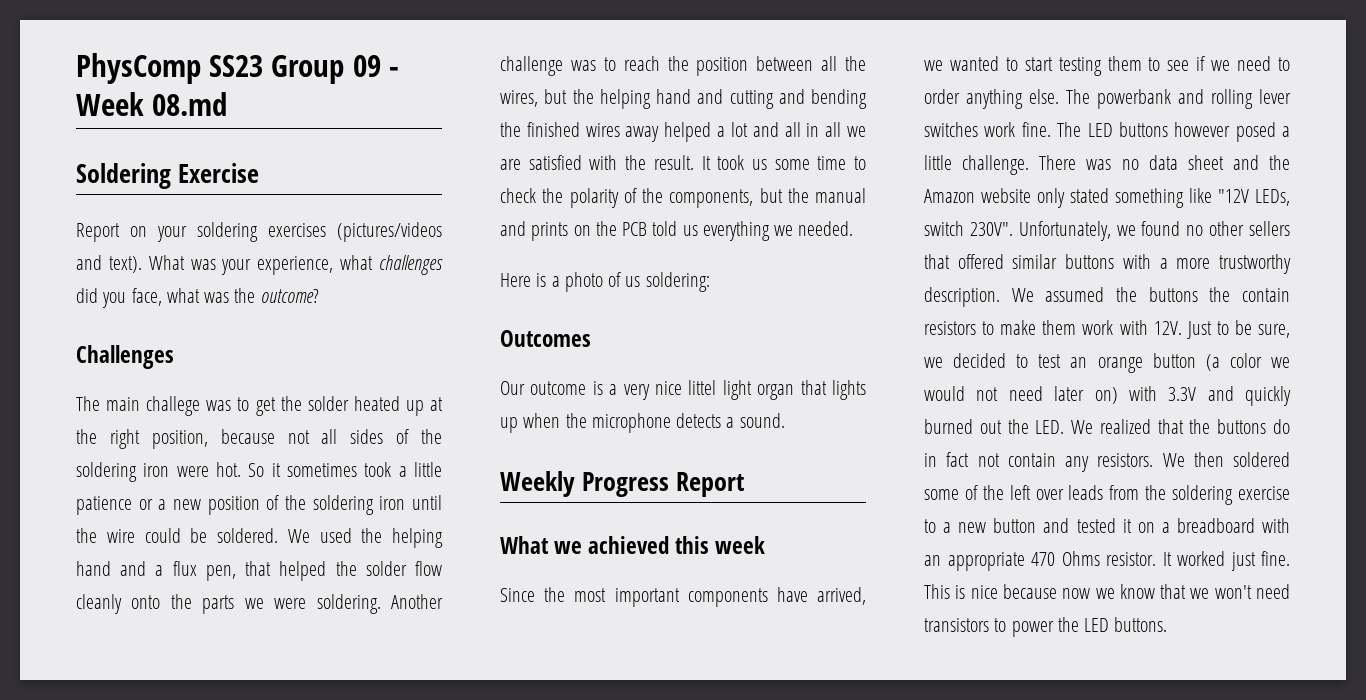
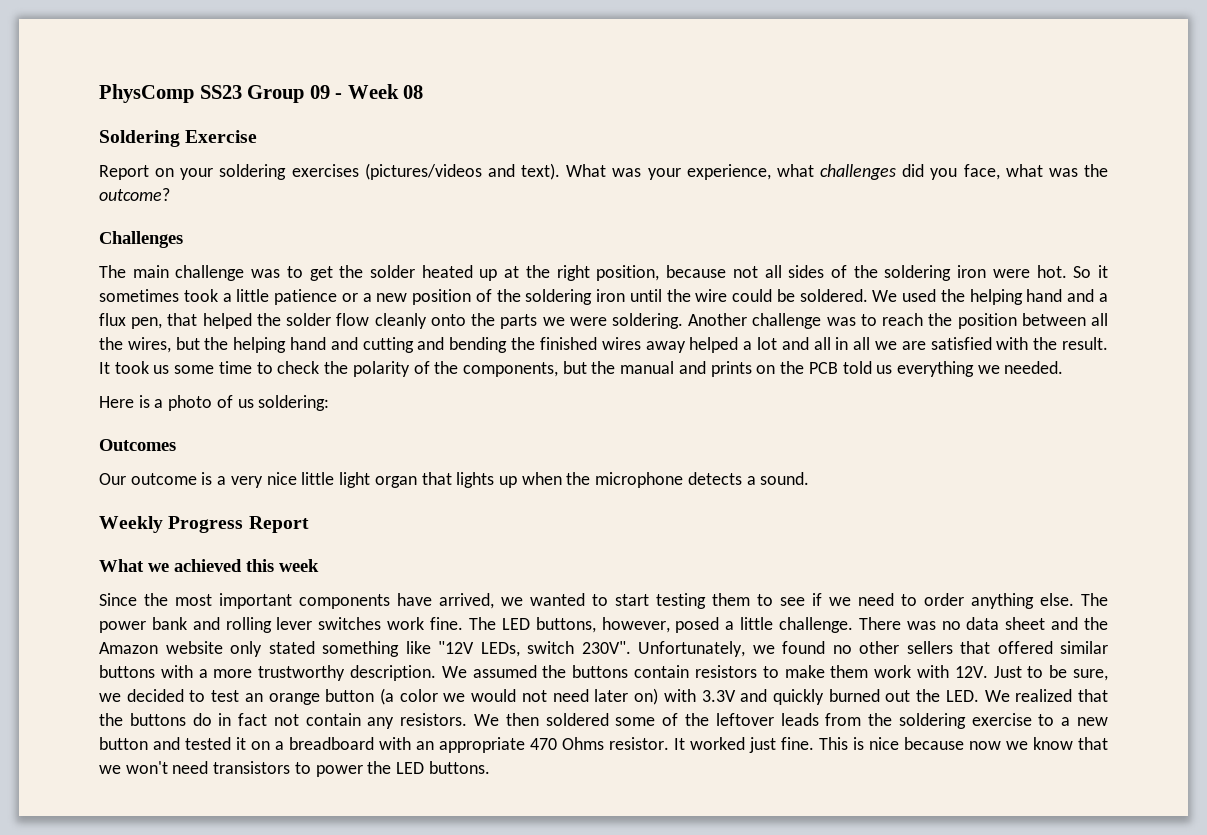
[152,92,228,116] 08.md -> [403,85,424,99] 08
[146,396,201,416] challege -> [175,265,245,281] challenge
[688,380,717,395] littel -> [301,472,335,485] little
[1097,89,1171,109] powerbank -> [99,617,187,633] power bank
[1118,122,1231,137] buttons however -> [535,617,670,633] buttons, however,
[1209,287,1231,302] the -> (629, 671) none
[1009,485,1064,500] left over -> [715,713,774,726] leftover

